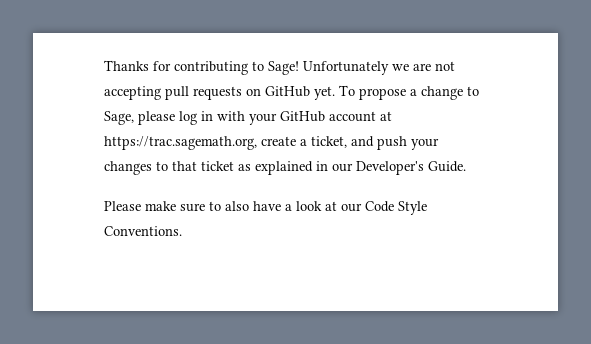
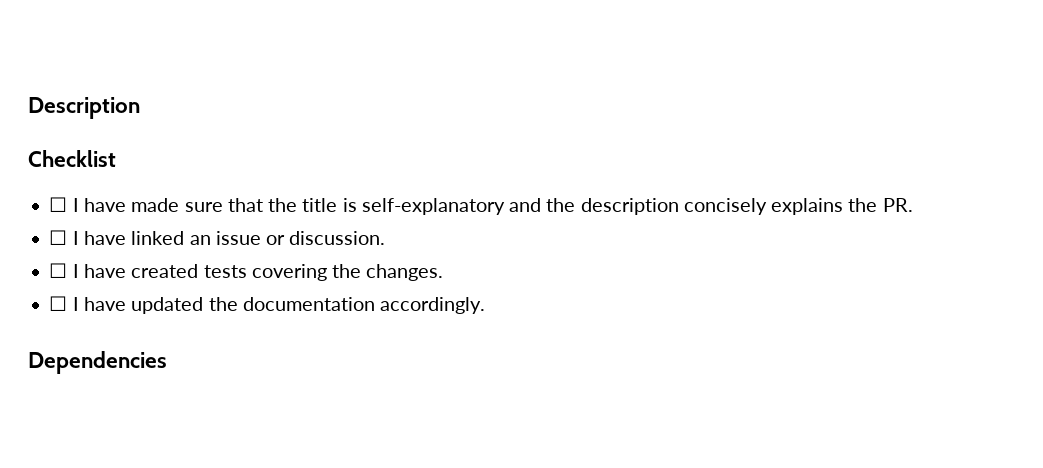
[104,60,455,75] [104,85,479,100] [104,111,392,125] [104,136,439,150] [104,161,466,175] [104,201,427,215] [104,226,182,236] Thanks for contributing to Sage! Unfortunately we are not accepting pull requests on GitHub yet. To propose a change to Sage, please log in with your GitHub account at https://trac.sagemath.org, create a ticket, and push your changes to that ticket as explained in our Developer's Guide. // Please make sure to also have a look at our Code Style Conventions. -> [28,97,140,119] [28,150,116,167] [49,197,913,215] [49,230,386,245] [49,263,444,281] [49,296,486,314] [28,351,167,374] Description // Checklist // ☐ I have made sure that the title is self-explanatory and the description concisely explains the PR. // ☐ I have linked an issue or discussion. // ☐ I have created tests covering the changes. // ☐ I have updated the documentation accordingly. // Dependencies

